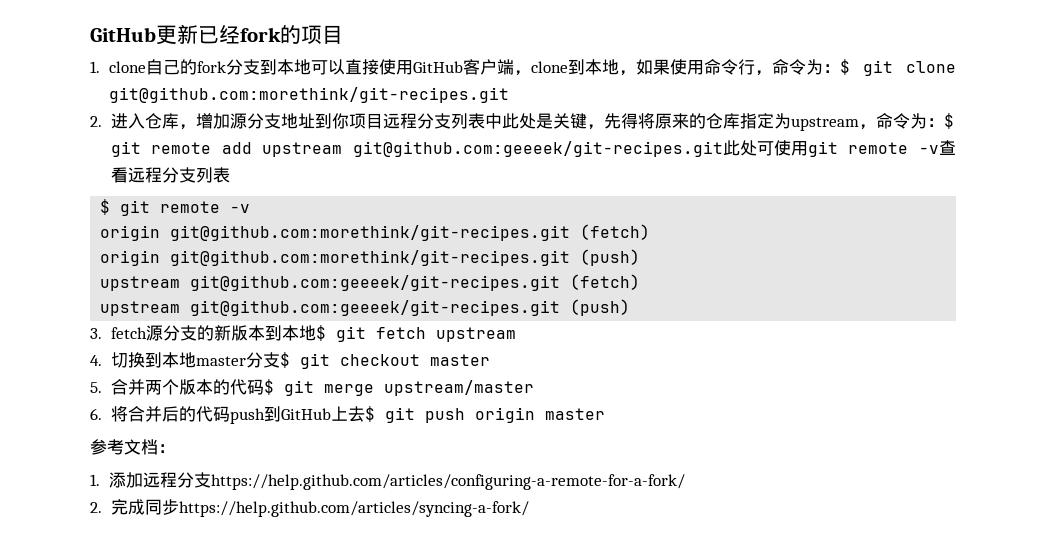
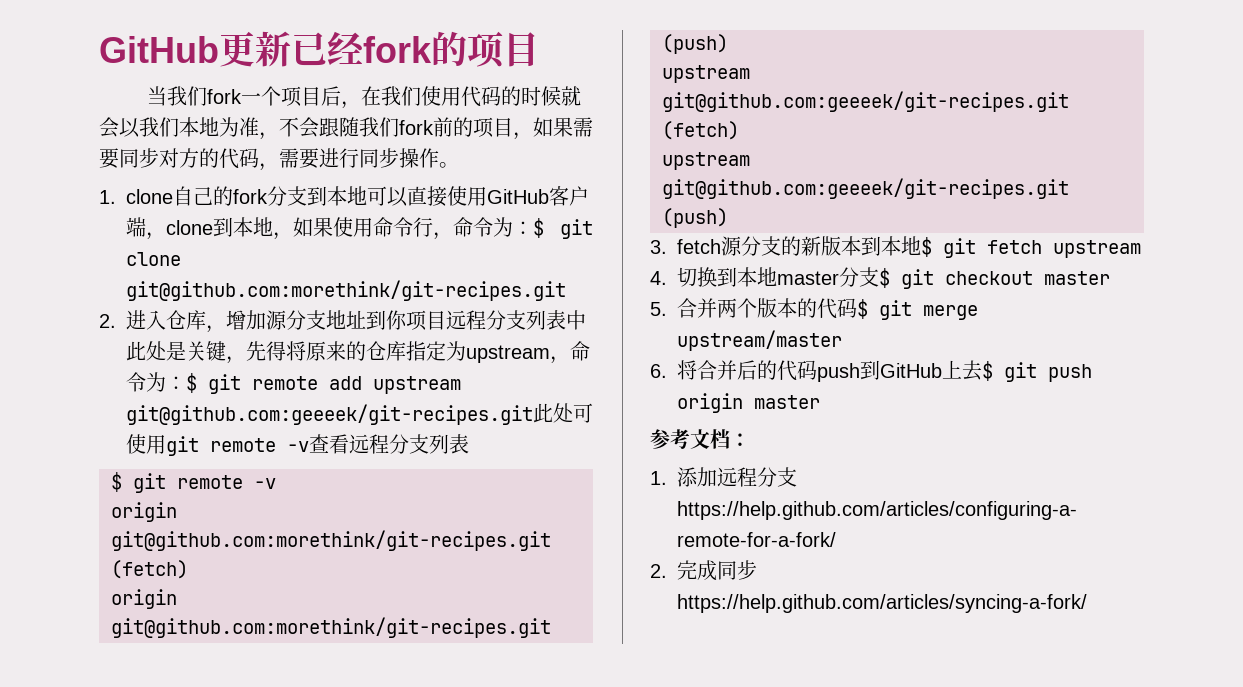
(343, 34) none -> [146,86,581,109] [99,117,593,140] [99,148,459,171] // 当我们fork一个项目后，在我们使用代码的时候就会以我们本地为准，不会跟随我们fork前的项目，如果需要同步对方的代码，需要进行同步操作。

